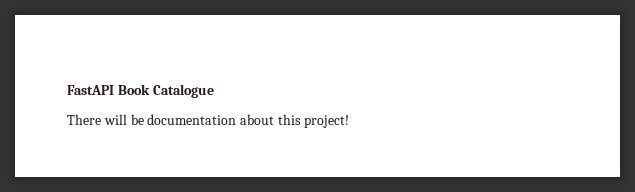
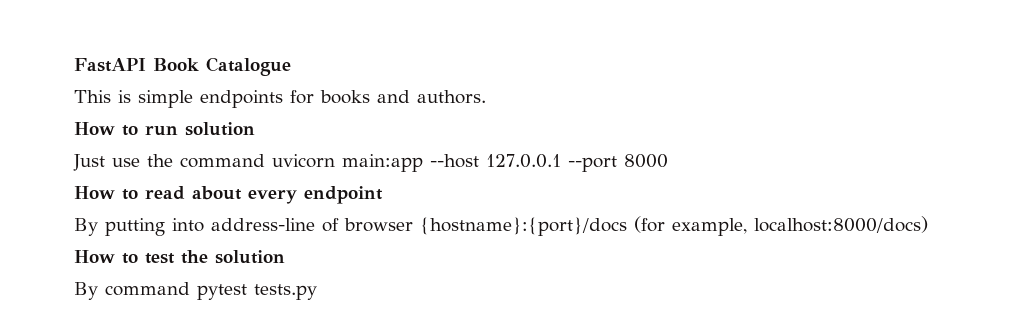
[67,114,349,128] There will be documentation about this project! -> [74,90,486,108] [74,122,255,136] [73,154,668,172] [74,186,383,204] [74,216,928,236] [74,250,285,264] [74,282,317,300] This is simple endpoints for books and authors. // How to run solution // Just use the command uvicorn main:app --host 127.0.0.1 --port 8000 // How to read about every endpoint // By putting into address-line of browser {hostname}:{port}/docs (for example, localhost:8000/docs) // How to test the solution // By command pytest tests.py

